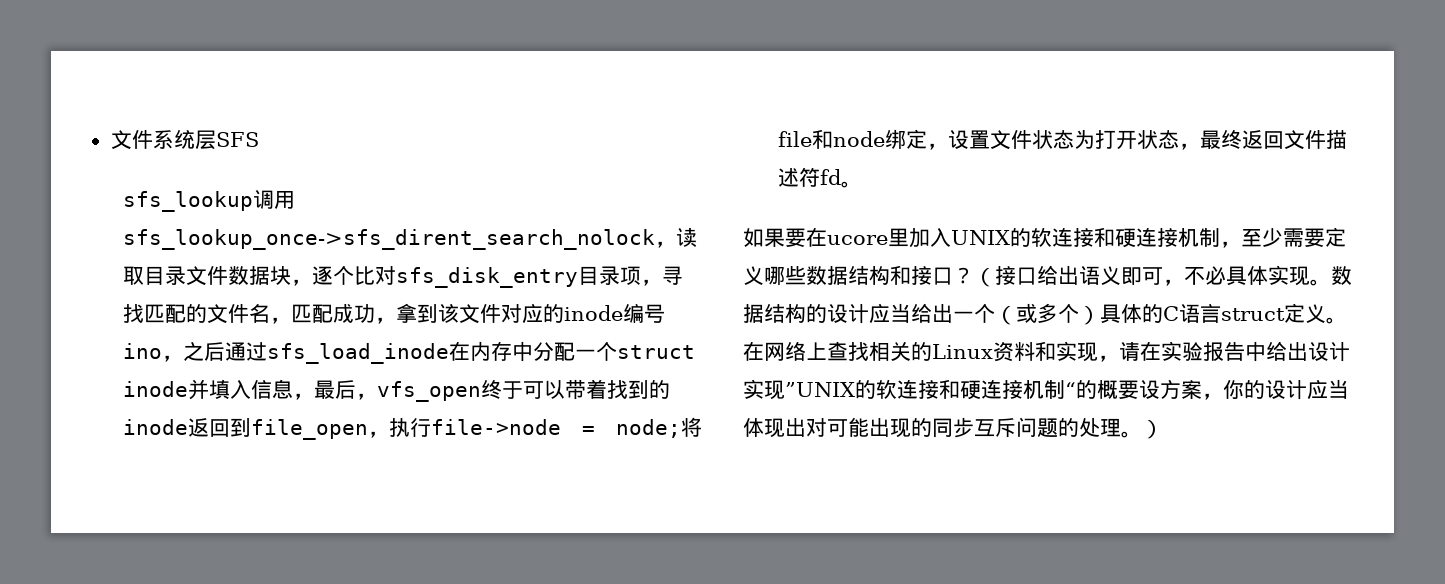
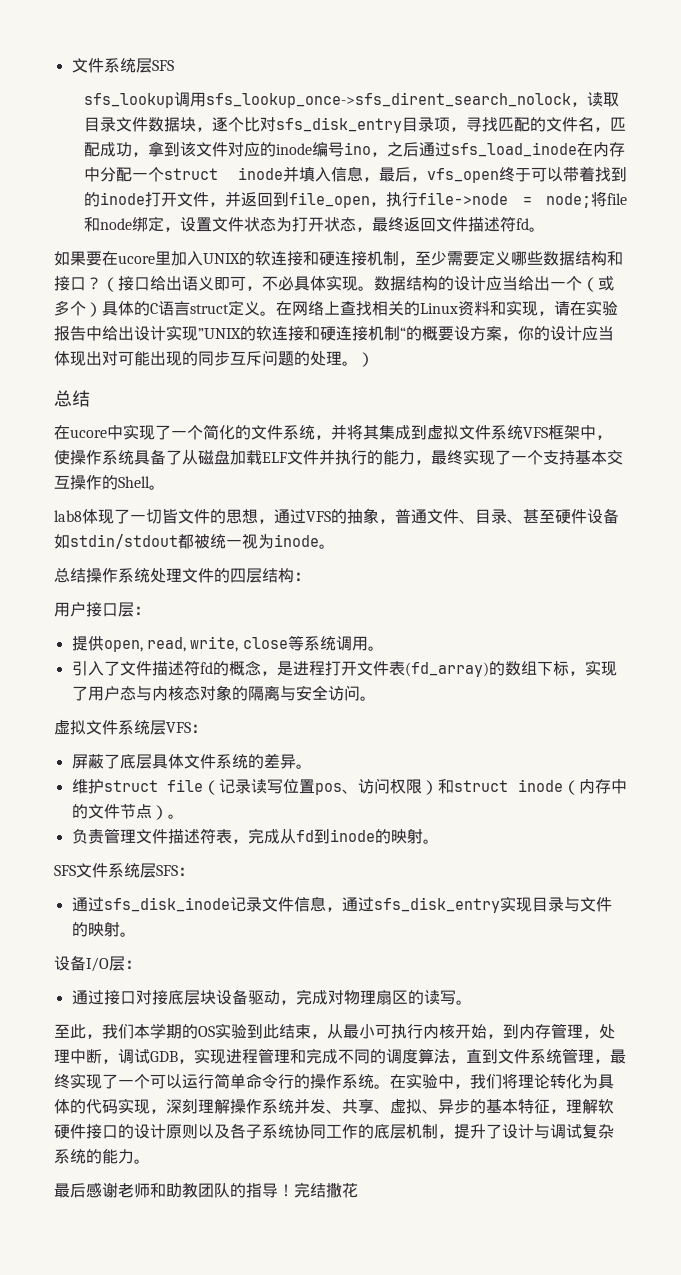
(189, 427) none -> [145,191,242,207] 打开文件，并
(1163, 429) none -> [54,390,90,407] [54,424,612,440] [54,449,623,465] [54,475,165,490] [54,508,619,524] [54,533,335,549] [54,568,310,583] [54,602,150,617] [71,635,384,652] [71,660,617,677] [71,685,376,701] [54,719,207,735] [71,753,312,769] [71,778,627,795] [71,804,184,820] [71,828,439,844] [54,863,194,878] [71,896,612,913] [71,922,136,937] [54,955,141,972] [71,989,472,1005] [54,1023,615,1039] [54,1048,626,1064] [54,1073,614,1089] [54,1098,614,1114] [54,1123,614,1139] [54,1149,150,1164] [54,1182,358,1198] // 总结 // 在ucore中实现了一个简化的文件系统，并将其集成到虚拟文件系统VFS框架中，使操作系统具备了从磁盘加载ELF文件并执行的能力，最终实现了一个支持基本交互操作的Shell。 // lab8体现了一切皆文件的思想，通过VFS的抽象，普通文件、目录、甚至硬件设备如stdin/stdout都被统一视为inode。 // 总结操作系统处理文件的四层结构： // 用户接口层： // 提供open, read, write, close等系统调用。 // 引入了文件描述符fd的概念，是进程打开文件表(fd_array)的数组下标，实现了用户态与内核态对象的隔离与安全访问。 // 虚拟文件系统层VFS： // 屏蔽了底层具体文件系统的差异。 // 维护struct file（记录读写位置pos、访问权限）和struct inode（内存中的文件节点）。 // 负责管理文件描述符表，完成从fd到inode的映射。 // SFS文件系统层SFS： // 通过sfs_disk_inode记录文件信息，通过sfs_disk_entry实现目录与文件的映射。 // 设备I/O层： // 通过接口对接底层块设备驱动，完成对物理扇区的读写。 // 至此，我们本学期的OS实验到此结束，从最小可执行内核开始，到内存管理，处理中断，调试GDB，实现进程管理和完成不同的调度算法，直到文件系统管理，最终实现了一个可以运行简单命令行的操作系统。在实验中，我们将理论转化为具体的代码实现，深刻理解操作系统并发、共享、虚拟、异步的基本特征，理解软硬件接口的设计原则以及各子系统协同工作的底层机制，提升了设计与调试复杂系统的能力。 // 最后感谢老师和助教团队的指导！完结撒花

